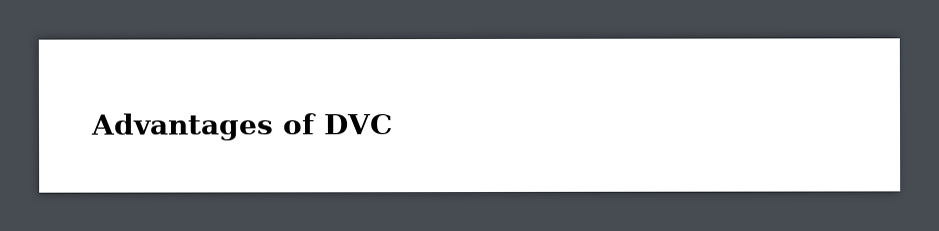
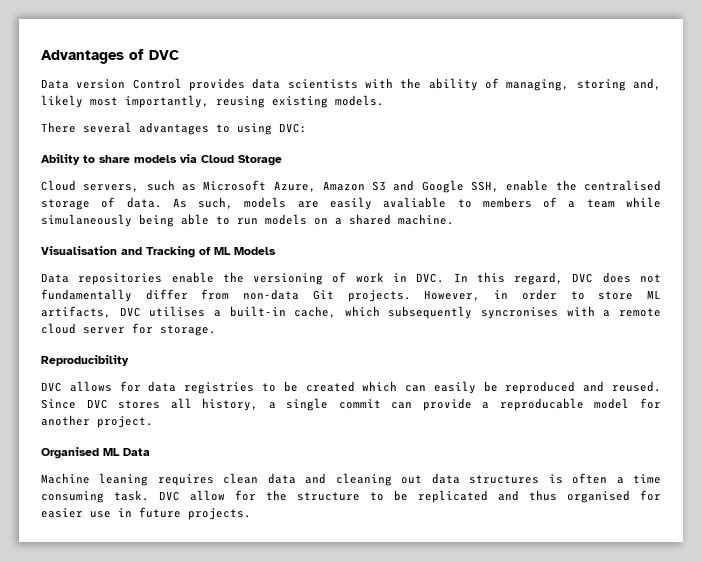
(393, 124) none -> [41,78,661,91] [41,95,384,108] [41,122,307,135] [41,154,282,166] [41,180,661,193] [41,197,662,210] [41,214,454,227] [41,246,276,258] [41,272,662,285] [41,289,662,302] [41,306,661,319] [41,323,216,336] [41,355,129,366] [41,381,661,394] [41,398,662,411] [41,415,153,428] [41,447,150,459] [41,473,661,486] [41,490,661,503] [41,507,251,520] // Data version Control provides data scientists with the ability of managing, storing and, likely most importantly, reusing existing models. // There several advantages to using DVC: // Ability to share models via Cloud Storage // Cloud servers, such as Microsoft Azure, Amazon S3 and Google SSH, enable the centralised storage of data. As such, models are easily avaliable to members of a team while simulaneously being able to run models on a shared machine. // Visualisation and Tracking of ML Models // Data repositories enable the versioning of work in DVC. In this regard, DVC does not fundamentally differ from non-data Git projects. However, in order to store ML artifacts, DVC utilises a built-in cache, which subsequently syncronises with a remote cloud server for storage. // Reproducibility // DVC allows for data registries to be created which can easily be reproduced and reused. Since DVC stores all history, a single commit can provide a reproducable model for another project. // Organised ML Data // Machine leaning requires clean data and cleaning out data structures is often a time consuming task. DVC allow for the structure to be replicated and thus organised for easier use in future projects.

